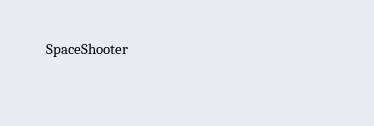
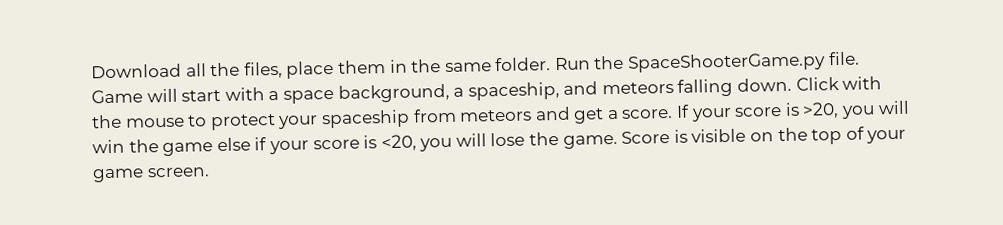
[46,43,128,57] SpaceShooter -> [91,51,860,79] [91,76,883,104] [91,100,910,131] [92,126,907,157] [92,167,210,183] Download all the files, place them in the same folder. Run the SpaceShooterGame.py file. Game will start with a space background, a spaceship, and meteors falling down. Click with the mouse to protect your spaceship from meteors and get a score. If your score is >20, you will win the game else if your score is <20, you will lose the game. Score is visible on the top of your game screen.

